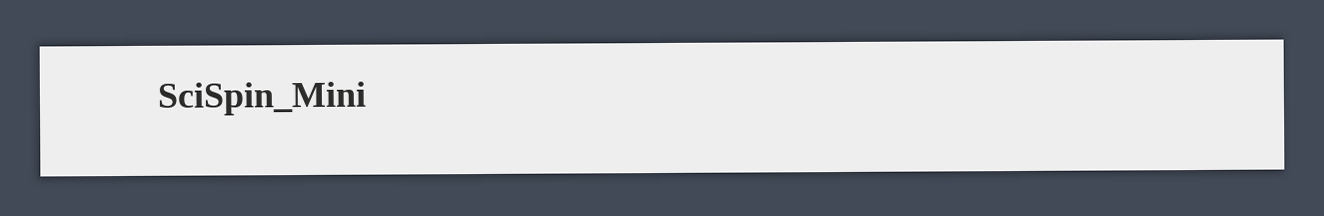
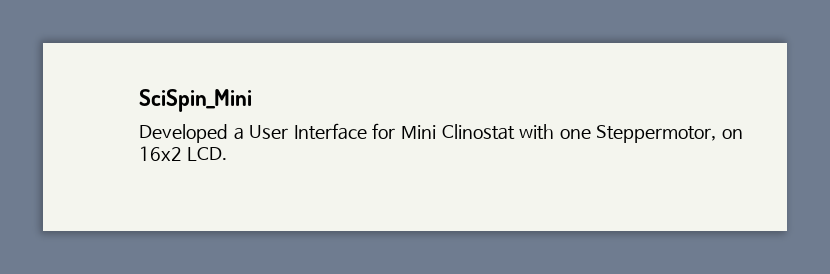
(367, 98) none -> [139,123,744,143] [139,146,227,161] // Developed a User Interface for Mini Clinostat with one Steppermotor, on 16x2 LCD.

